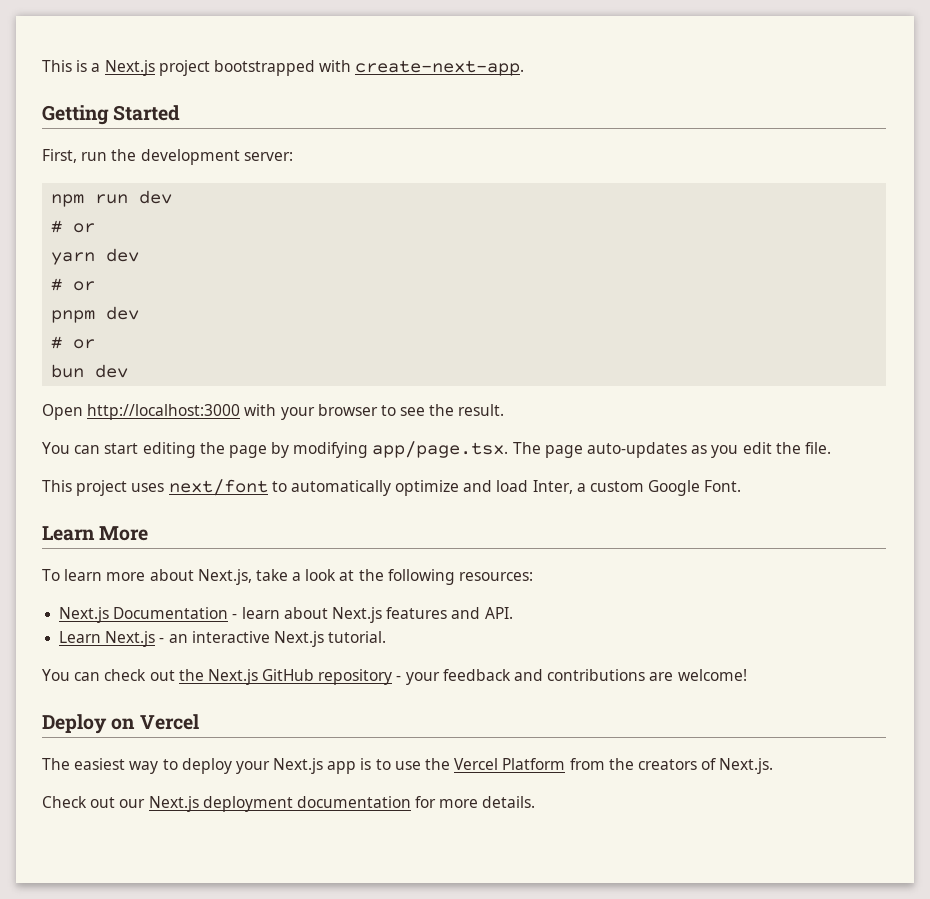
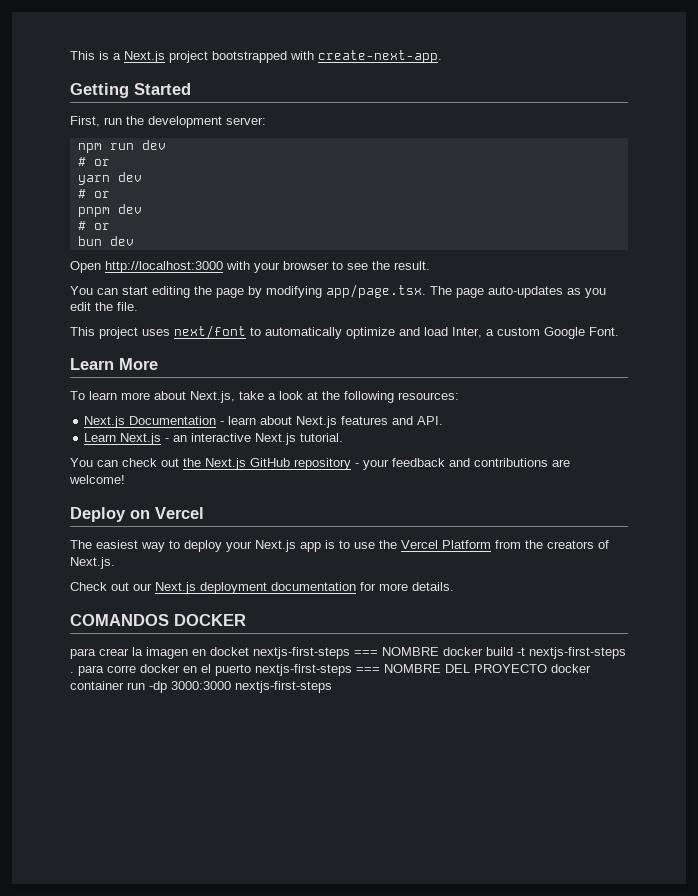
(536, 802) none -> [70,614,246,626] [70,647,626,659] [70,664,591,676] [70,681,332,693] // COMANDOS DOCKER // para crear la imagen en docket nextjs-first-steps === NOMBRE docker build -t nextjs-first-steps . para corre docker en el puerto nextjs-first-steps === NOMBRE DEL PROYECTO docker container run -dp 3000:3000 nextjs-first-steps

